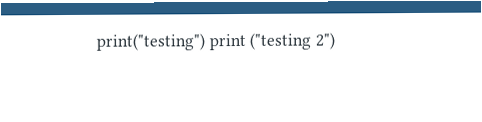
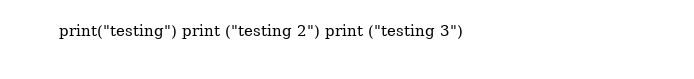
(336, 41) none -> [325,24,463,39] print ("testing 3")

